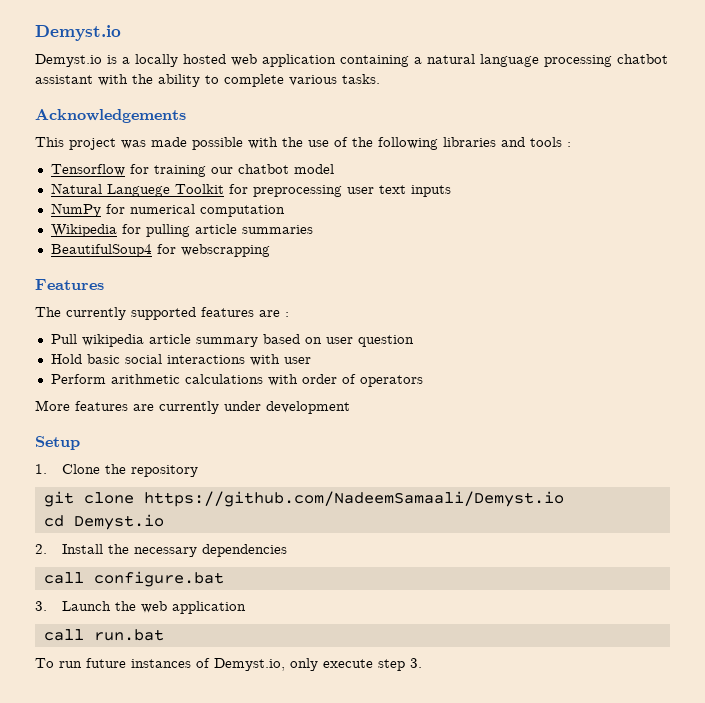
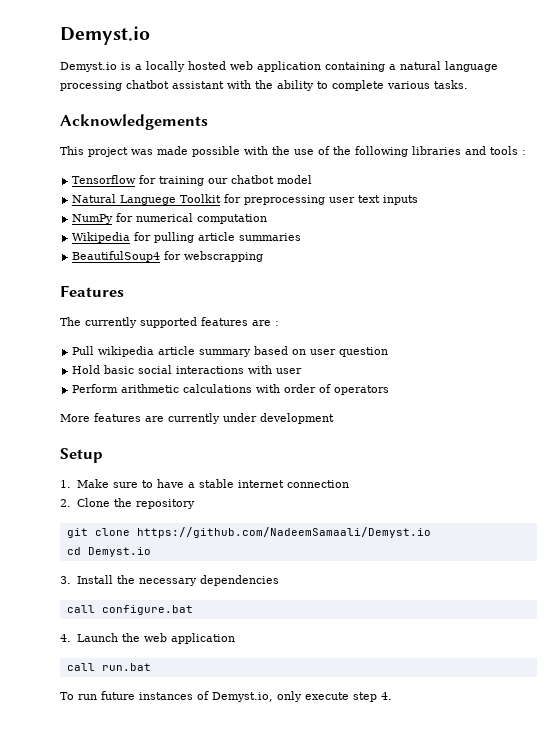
(47, 469) none -> [76,479,349,488] [60,499,71,507] Make sure to have a stable internet connection // 2.
[35,544,47,554] 2. -> [60,576,71,584] 3.
[35,601,47,611] 3. -> [60,634,71,642] 4.
[410,658,422,668] 3. -> [381,692,392,700] 4.

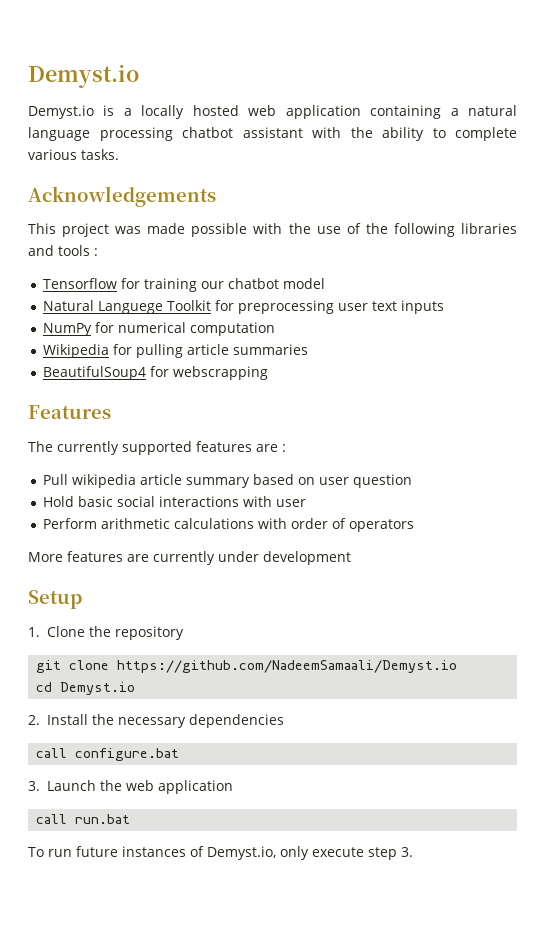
[76,479,349,488] [60,499,71,507] Make sure to have a stable internet connection // 2. -> (40, 632) none
[60,576,71,584] 3. -> [28,715,40,725] 2.
[60,634,71,642] 4. -> [28,781,40,791] 3.
[381,692,392,700] 4. -> [400,847,413,857] 3.

